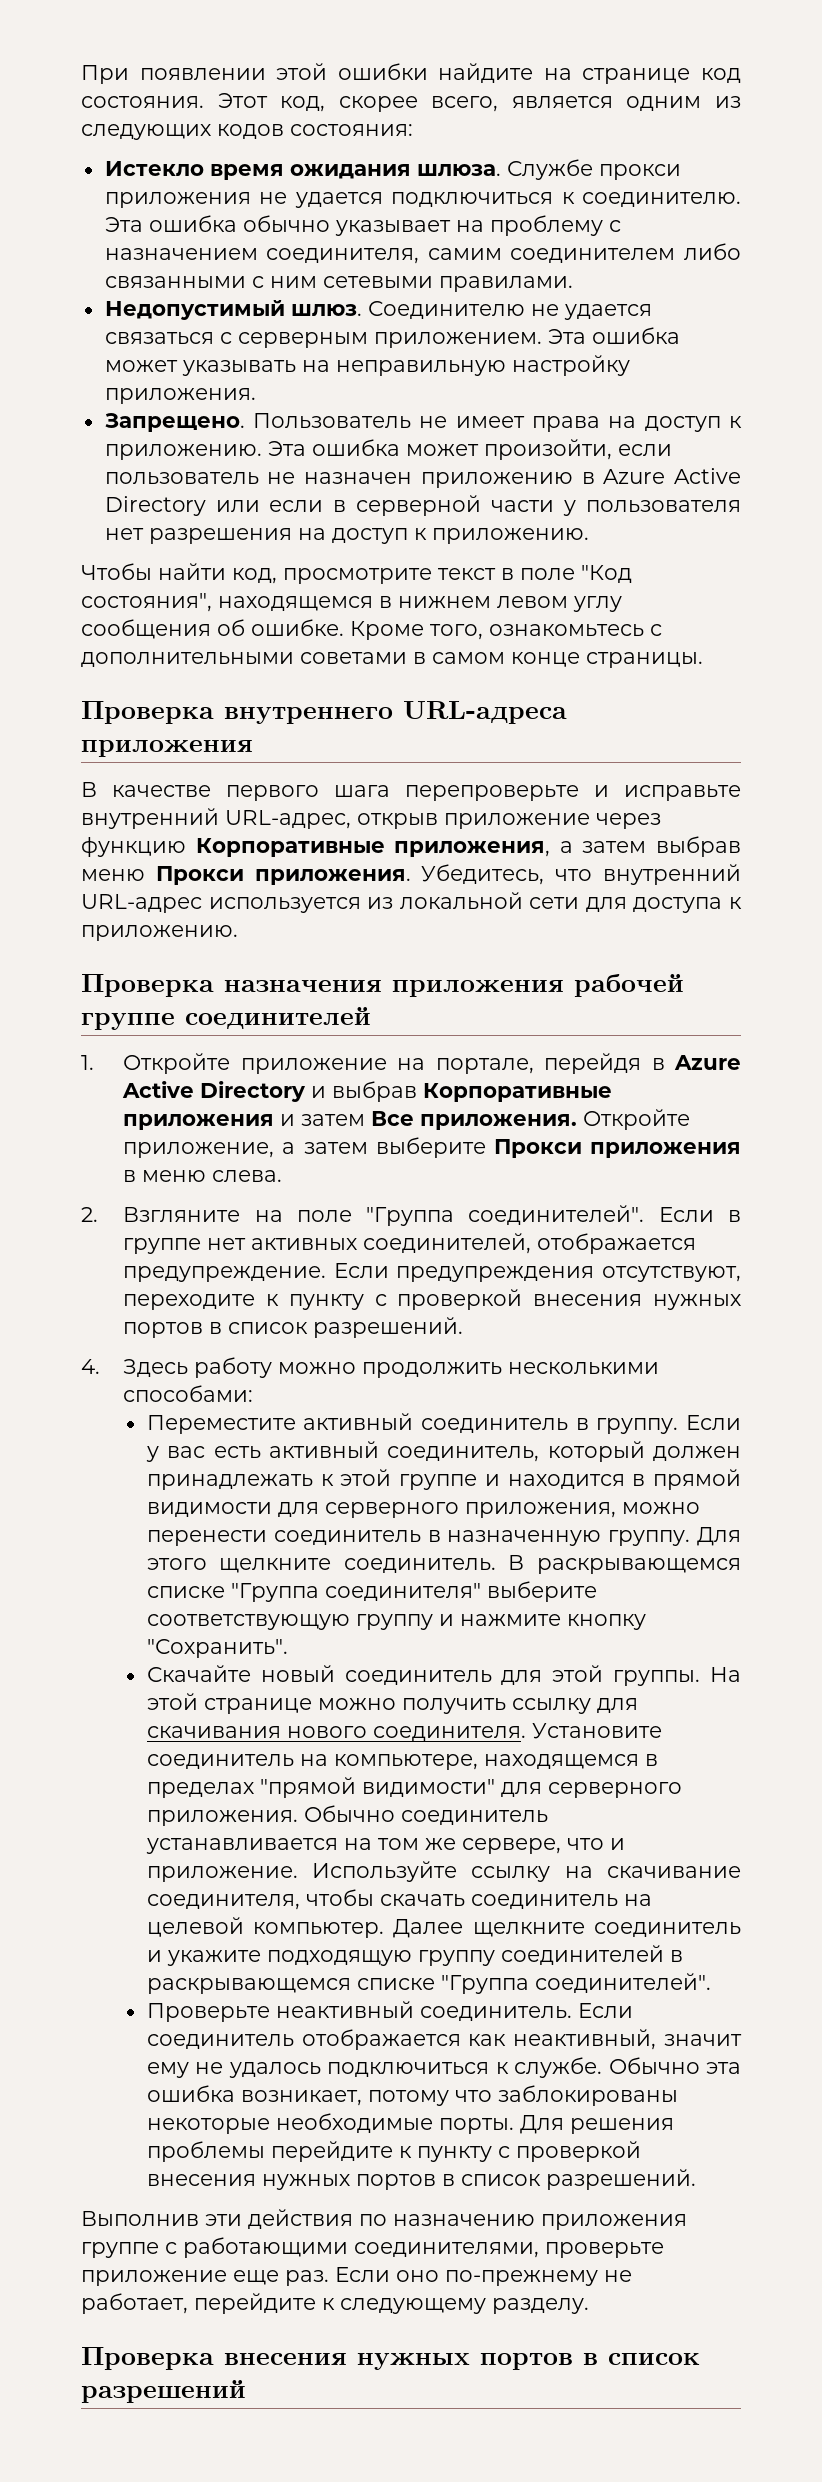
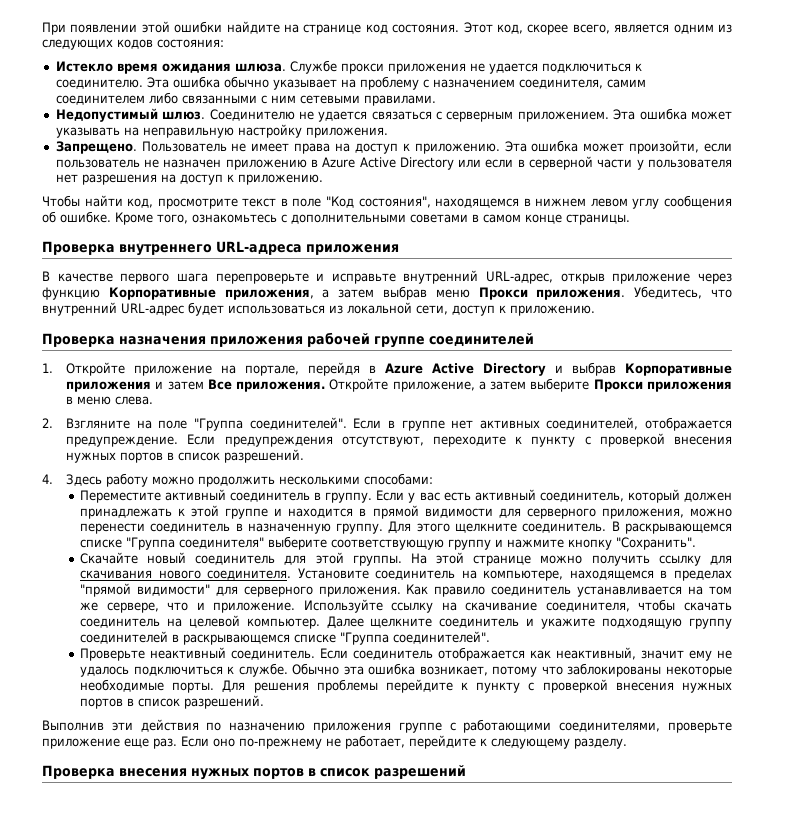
[208,892,723,913] используется из локальной сети для доступа -> [188,302,495,316] будет использоваться из локальной сети, доступ
[303,1805,395,1823] Обычно -> [406,584,486,597] Как правило

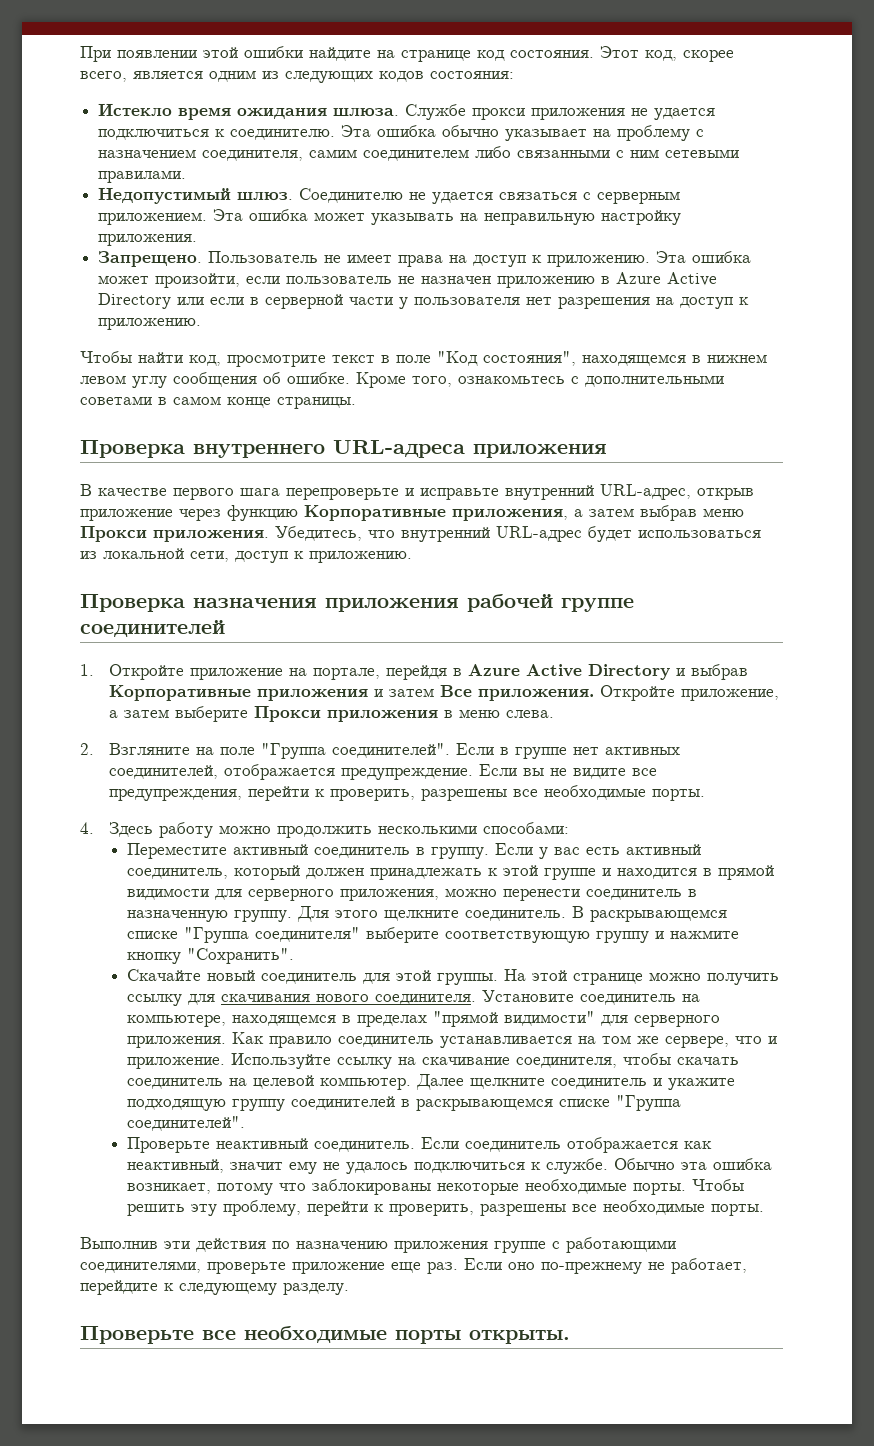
[224,433,733,447] [66,449,305,463] предупреждения отсутствуют, переходите к пункту с проверкой внесения нужных портов в список разрешений. -> [523,768,658,779] [109,785,706,801] вы не видите все предупреждения, перейти к проверить, разрешены все необходимые порты.
[222,679,733,693] [79,695,264,709] Для решения проблемы перейдите к пункту с проверкой внесения нужных портов в список разрешений. -> [692,1179,745,1191] [127,1200,765,1216] Чтобы решить эту проблему, перейти к проверить, разрешены все необходимые порты.
[42,765,466,780] Проверка внесения нужных портов в список разрешений -> [80,1326,570,1344] Проверьте все необходимые порты открыты.

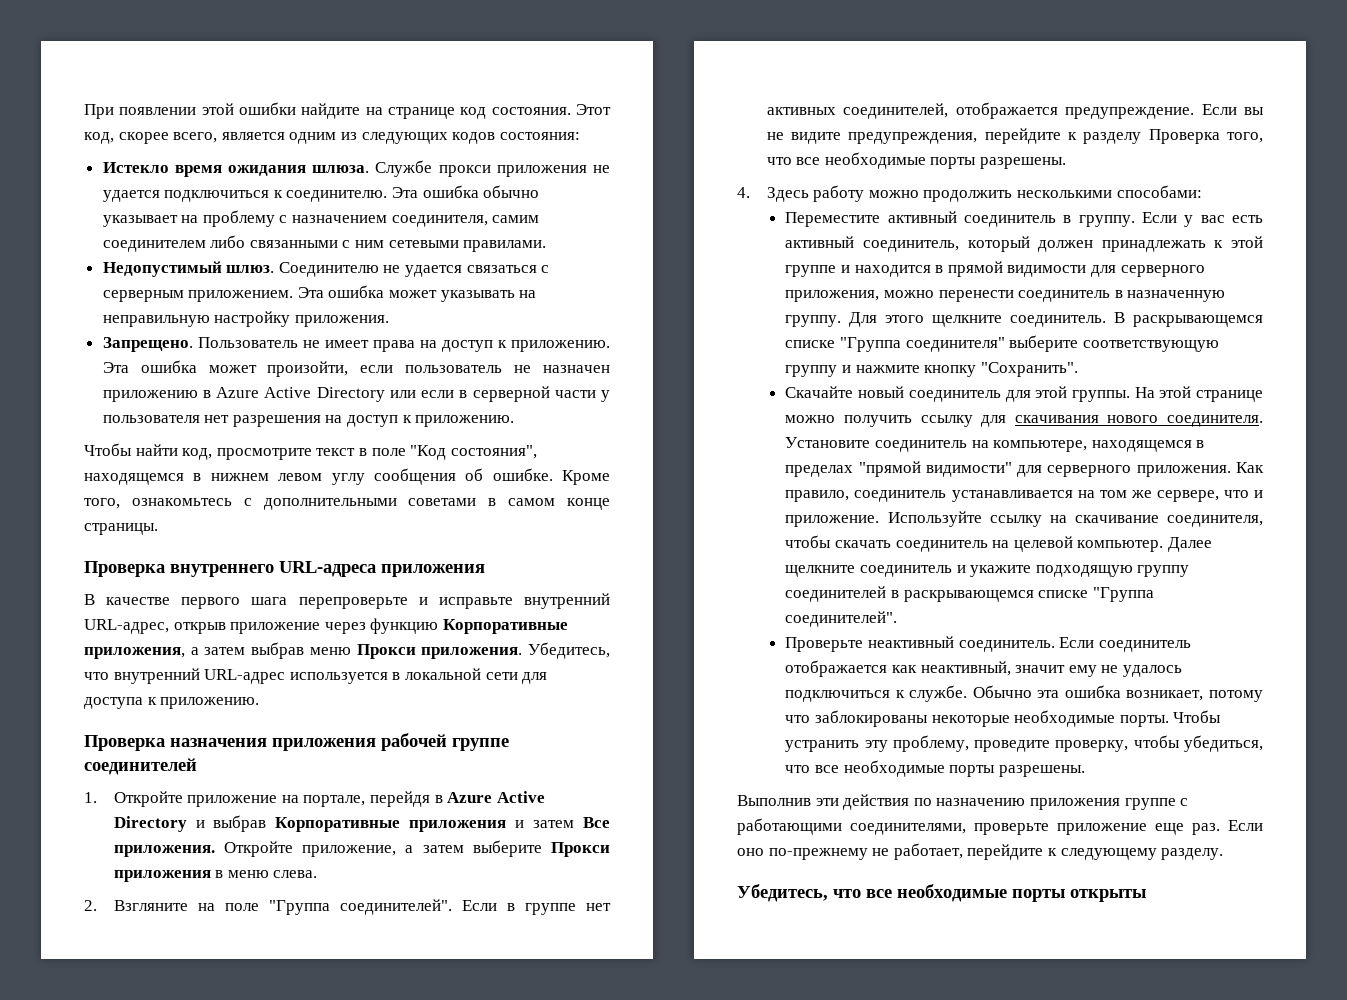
[588,526,761,542] [80,548,288,563] будет использоваться из локальной сети, доступ -> [289,668,548,684] [84,697,143,709] используется в локальной сети для доступа
[632,768,658,776] [109,785,706,801] все предупреждения, перейти к проверить, разрешены все необходимые порты. -> [848,128,1263,144] [766,152,1067,169] предупреждения, перейдите к разделу Проверка того, что все необходимые порты разрешены.
[269,1036,333,1048] правило -> [785,490,850,502] правило,
[127,1204,186,1216] решить -> [785,740,860,752] устранить
[307,1200,765,1216] перейти к проверить, разрешены все необходимые порты. -> [974,735,1263,752] [785,760,1085,777] проведите проверку, чтобы убедиться, что все необходимые порты разрешены.
[80,1326,570,1344] Проверьте все необходимые порты открыты. -> [737,884,1146,902] Убедитесь, что все необходимые порты открыты

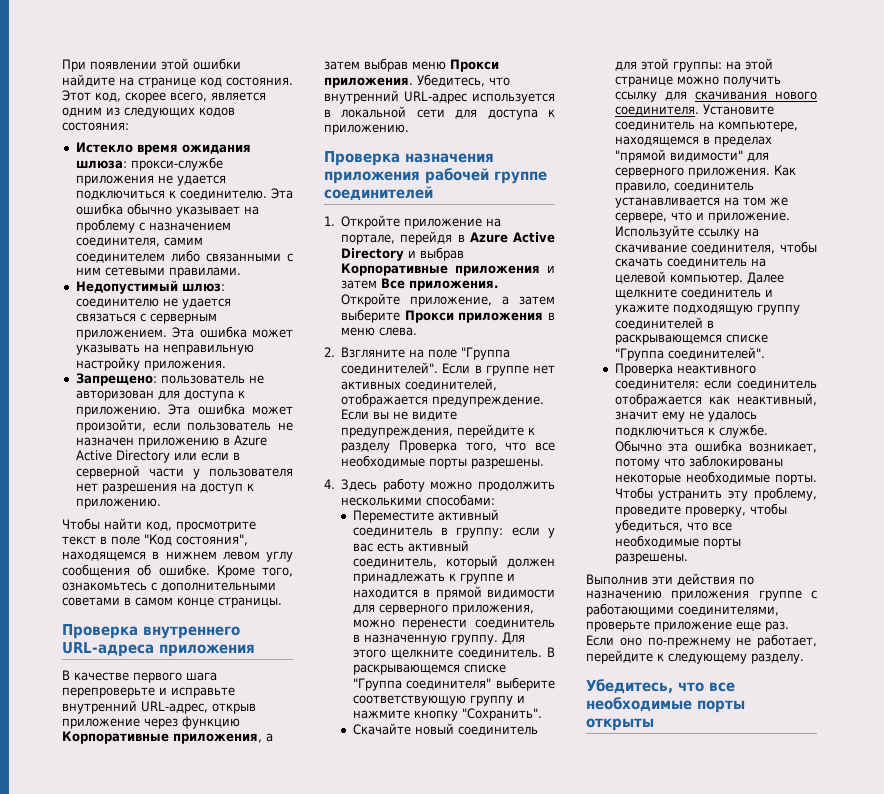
[312,160,491,177] шлюза. Службе прокси -> [75,157,223,171] шлюза: прокси-службе
[226,262,379,277] шлюз. Соединителю -> [181,283,225,292] [75,298,159,308] шлюз: соединителю
[102,337,493,352] Запрещено. Пользователь не имеет права на доступ -> [75,373,264,386] [75,390,234,401] Запрещено: пользователь не авторизован для доступа
[1078,212,1178,227] группу. Если -> [456,527,540,538] группу: если
[1231,236,1263,248] этой -> (456, 577) none
[1071,387,1155,402] группы. На -> [672,61,741,72] группы: на
[785,636,1095,652] Проверьте неактивный соединитель. Если -> [614,363,756,376] [614,380,732,390] Проверка неактивного соединителя: если

